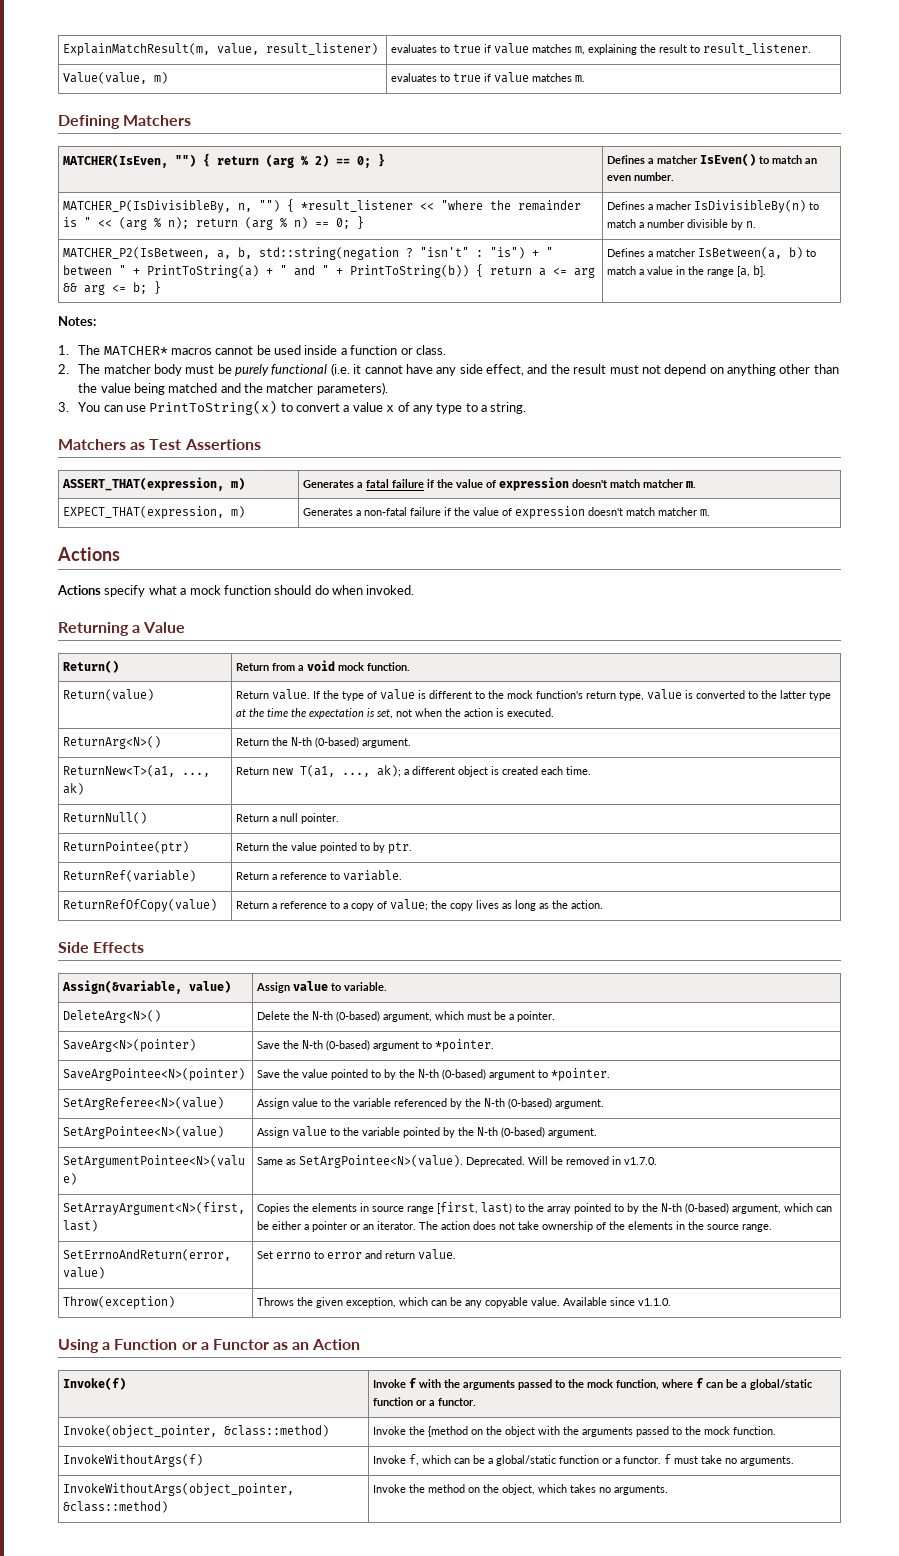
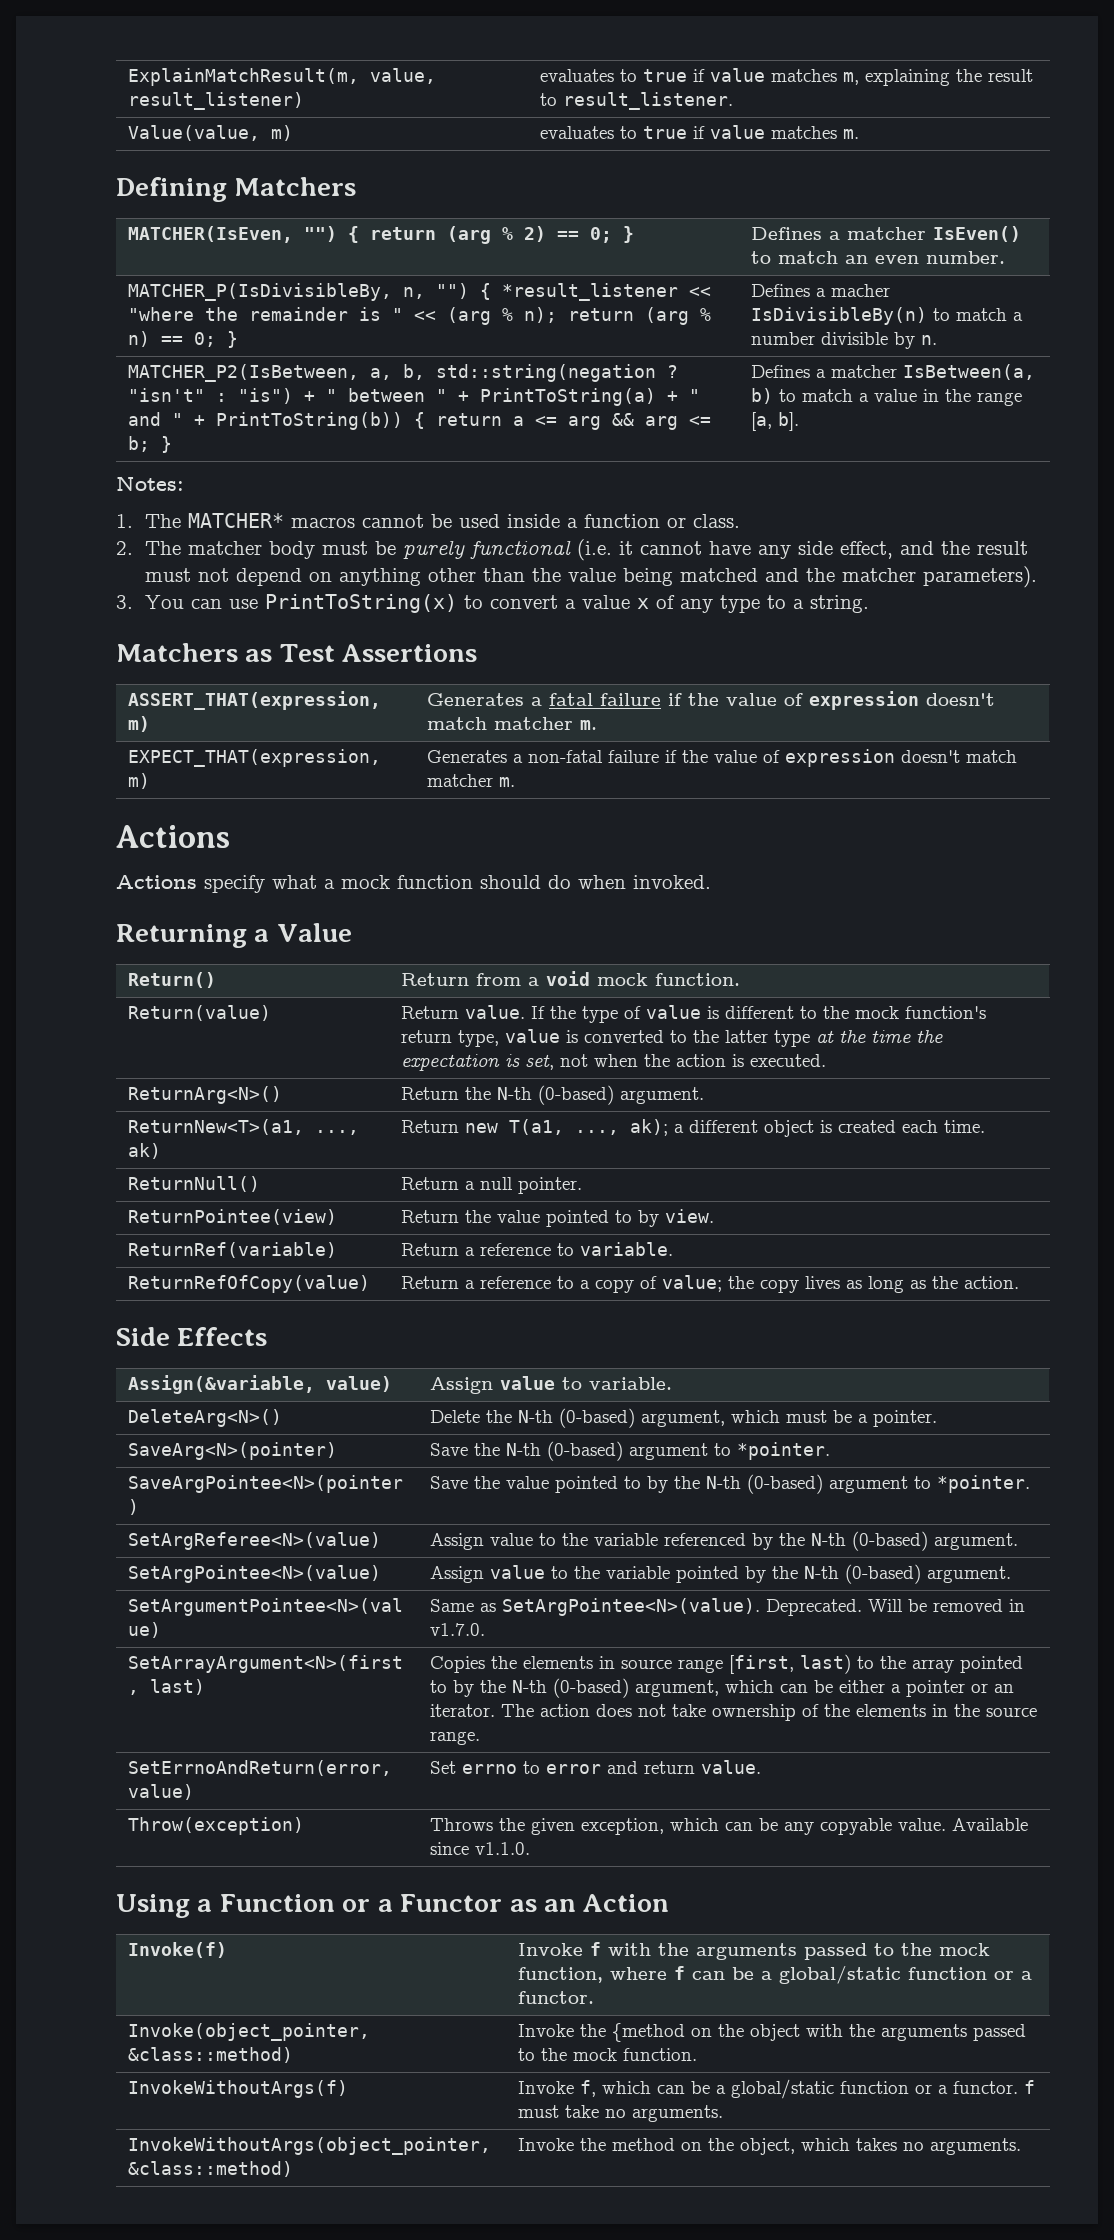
[63,841,190,854] ReturnPointee(ptr) -> [127,1209,337,1225] ReturnPointee(view)
[388,842,413,854] ptr. -> [664,1209,714,1223] view.

